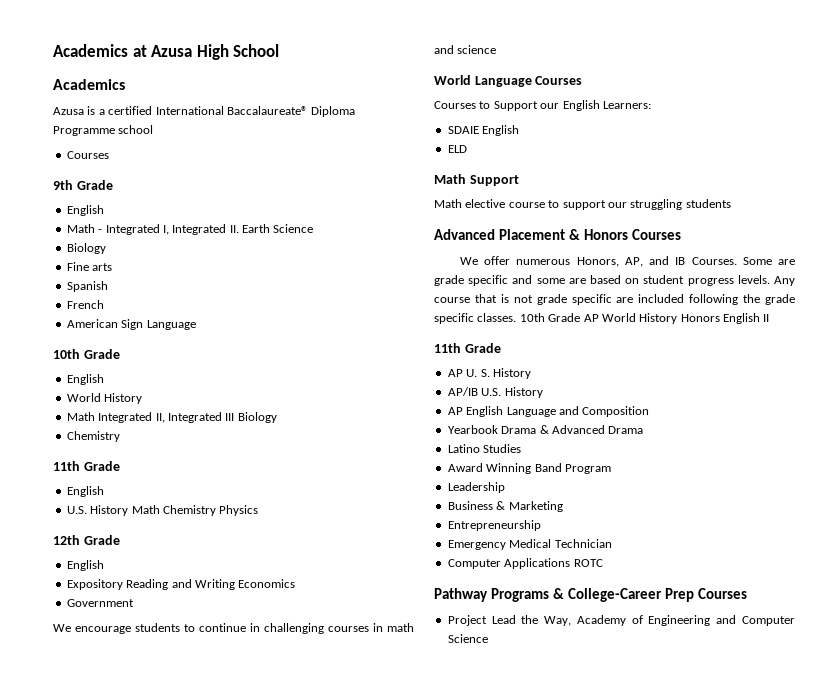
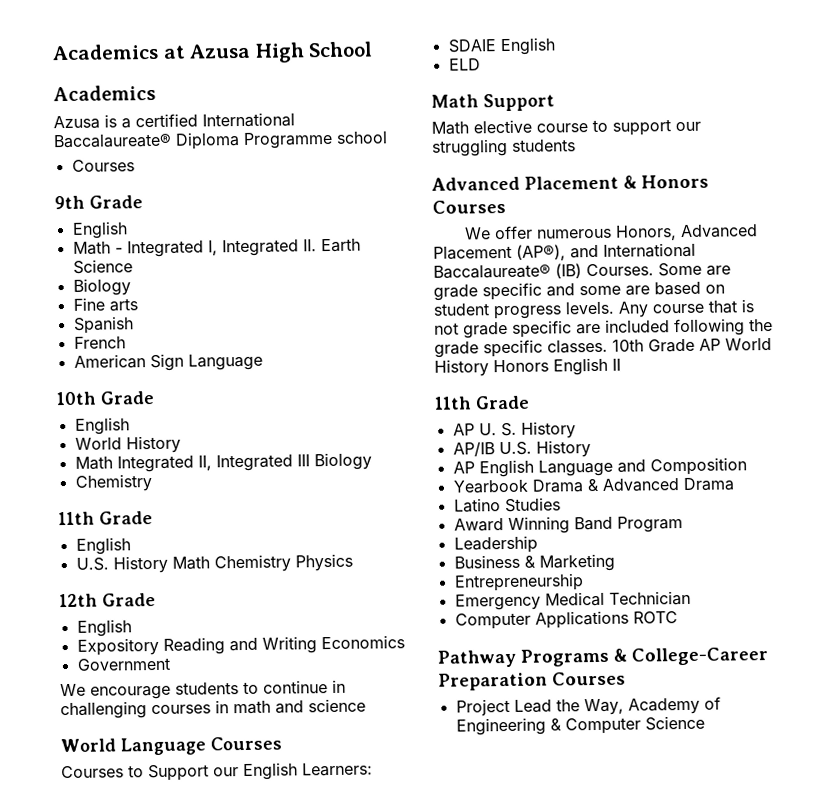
[624,256,686,267] AP, and IB -> [679,224,758,239] [433,242,696,261] [433,263,582,279] Advanced Placement (AP®), and International Baccalaureate® (IB)
[664,588,694,602] Prep -> [438,672,548,691] Preparation
[716,615,737,624] and -> [549,718,562,731] &

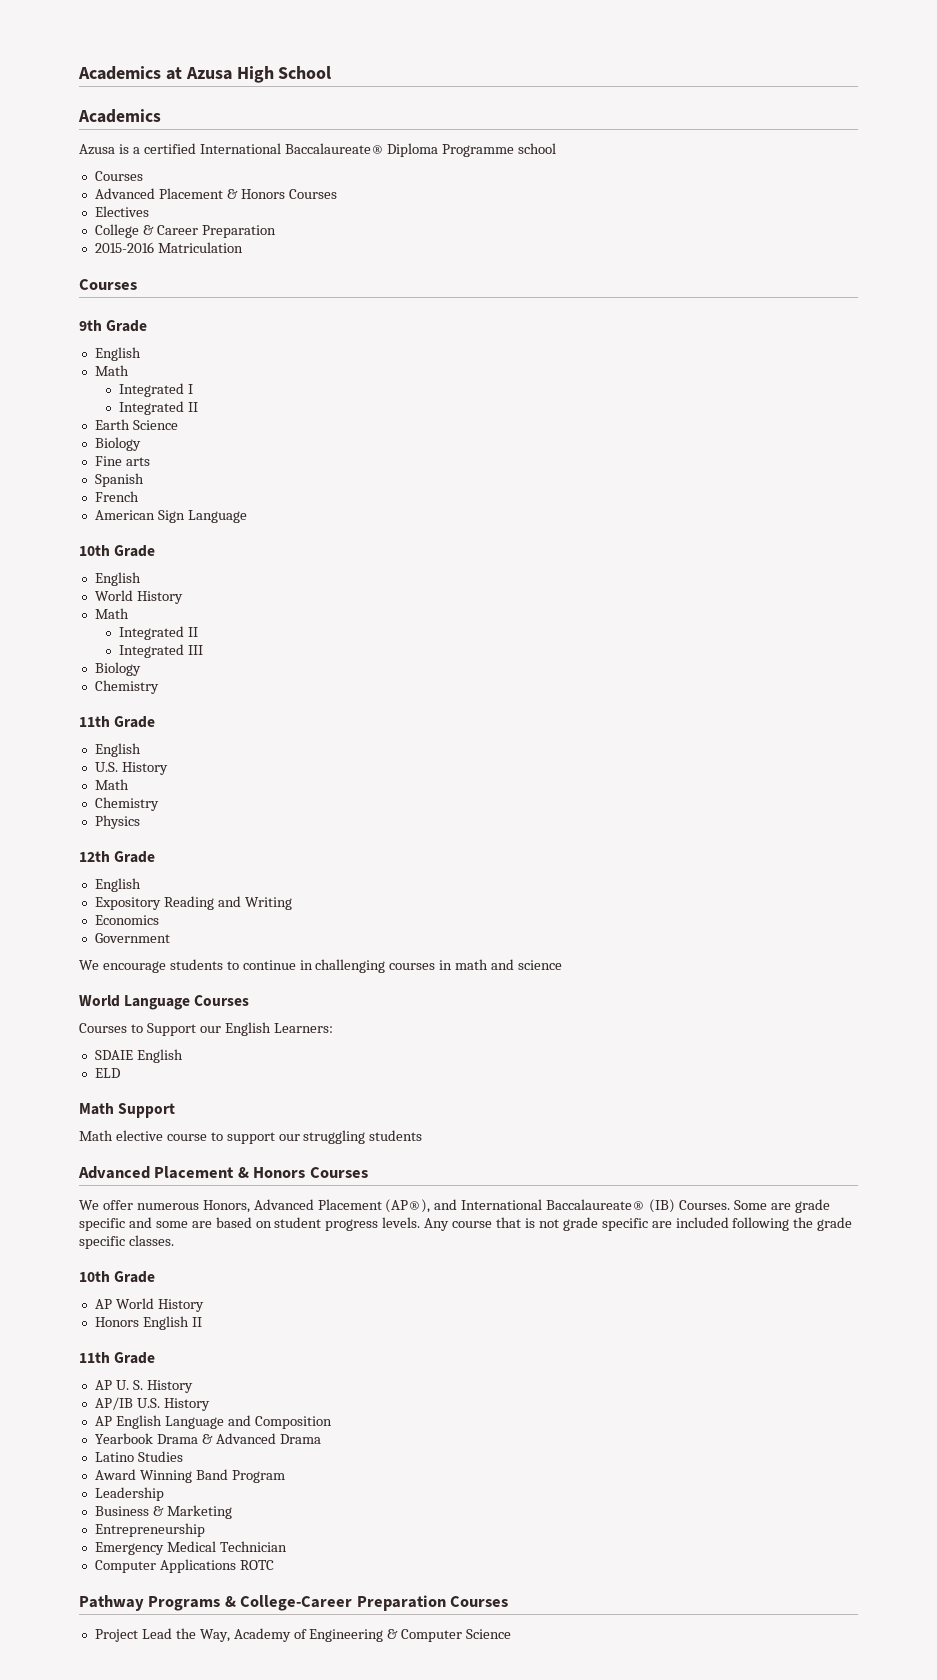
(135, 165) none -> [94,188,337,199] [94,206,149,217] [94,224,276,238] [94,242,243,253] [79,279,137,290] // Advanced Placement & Honors Courses // Electives // College & Career Preparation // 2015-2016 Matriculation // Courses
[114,239,317,258] - Integrated I, Integrated II. -> [118,383,193,397] [118,401,198,415] // Integrated I // Integrated II //
[116,455,212,473] Integrated II, -> [118,626,198,640] // Integrated II //
(310, 460) none -> (203, 650) //
[171,554,291,573] Math Chemistry -> [94,779,129,790] [94,797,159,811] // Math // Chemistry //
(317, 645) none -> (292, 903) //
[612,338,695,353] 10th Grade -> [79,1271,156,1283] // 10th Grade //
(489, 368) none -> (204, 1305) //

